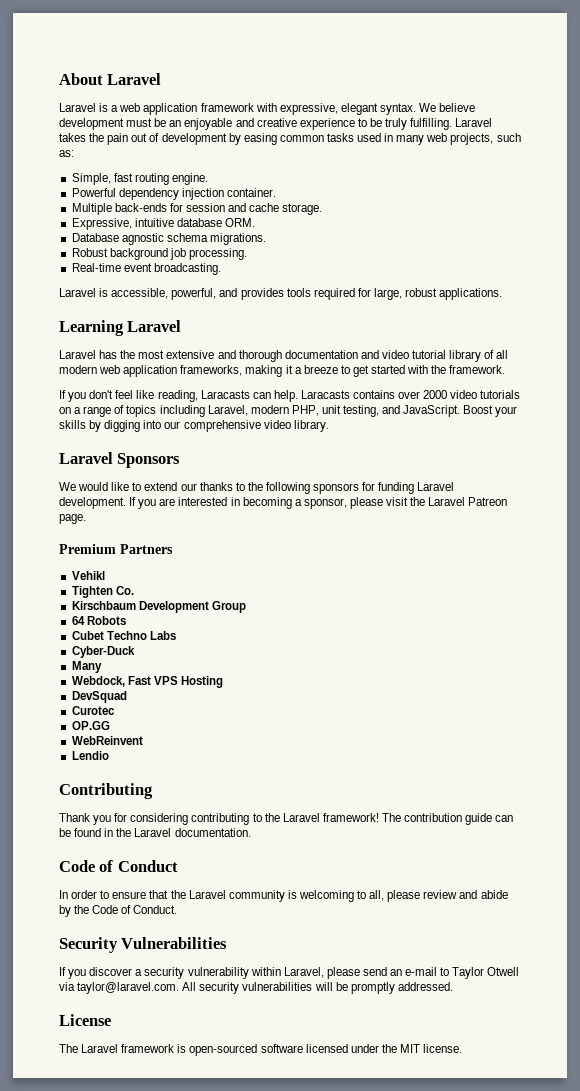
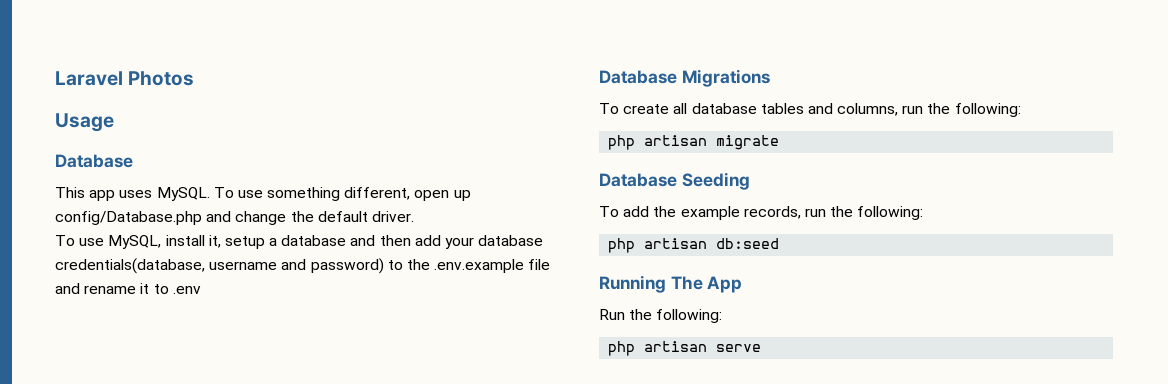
[59,73,162,85] [59,103,476,115] [59,118,493,130] [59,133,521,145] [59,150,74,157] [71,173,208,185] [71,188,276,200] [71,203,323,215] [71,218,255,230] [71,233,266,245] [71,248,247,260] [71,263,221,275] [59,288,503,300] [59,320,182,336] [59,350,509,362] [59,365,506,377] [59,390,521,402] [59,405,518,417] [59,420,329,432] [59,452,181,468] [59,482,455,494] [59,497,508,509] [59,514,86,524] [59,544,173,554] [71,571,105,580] [71,586,134,598] [71,601,246,613] [71,616,126,625] [71,631,176,640] [71,646,135,658] [71,661,102,673] [71,676,223,688] [71,691,127,703] [71,706,115,715] [71,721,110,730] [71,736,143,745] [71,751,109,760] [59,783,153,799] [59,813,514,825] [59,828,251,837] [59,860,178,872] [59,890,508,902] [59,905,178,917] [59,937,228,953] [59,967,520,979] [59,982,453,994] [59,1014,111,1026] [59,1044,463,1056] About Laravel // Laravel is a web application framework with expressive, elegant syntax. We believe development must be an enjoyable and creative experience to be truly fulfilling. Laravel takes the pain out of development by easing common tasks used in many web projects, such as: // Simple, fast routing engine. // Powerful dependency injection container. // Multiple back-ends for session and cache storage. // Expressive, intuitive database ORM. // Database agnostic schema migrations. // Robust background job processing. // Real-time event broadcasting. // Laravel is accessible, powerful, and provides tools required for large, robust applications. // Learning Laravel // Laravel has the most extensive and thorough documentation and video tutorial library of all modern web application frameworks, making it a breeze to get started with the framework. // If you don't feel like reading, Laracasts can help. Laracasts contains over 2000 video tutorials on a range of topics including Laravel, modern PHP, unit testing, and JavaScript. Boost your skills by digging into our comprehensive video library. // Laravel Sponsors // We would like to extend our thanks to the following sponsors for funding Laravel development. If you are interested in becoming a sponsor, please visit the Laravel Patreon page. // Premium Partners // Vehikl // Tighten Co. // Kirschbaum Development Group // 64 Robots // Cubet Techno Labs // Cyber-Duck // Many // Webdock, Fast VPS Hosting // DevSquad // Curotec // OP.GG // WebReinvent // Lendio // Contributing // Thank you for considering contributing to the Laravel framework! The contribution guide can be found in the Laravel documentation. // Code of Conduct // In order to ensure that the Laravel community is welcoming to all, please review and abide by the Code of Conduct. // Security Vulnerabilities // If you discover a security vulnerability within Laravel, please send an e-mail to Taylor Otwell via taylor@laravel.com. All security vulnerabilities will be promptly addressed. // License // The Laravel framework is open-sourced software licensed under the MIT license. -> [55,71,195,86] [55,113,114,132] [55,154,133,168] [55,187,471,201] [55,211,414,225] [55,235,544,249] [55,258,551,274] [55,283,201,294] [599,69,770,87] [599,103,1021,117] [608,135,780,150] [599,172,750,190] [599,206,924,220] [608,238,780,253] [599,275,743,293] [599,309,723,323] [608,341,762,356] Laravel Photos // Usage // Database // This app uses MySQL. To use something different, open up config/Database.php and change the default driver. // To use MySQL, install it, setup a database and then add your database credentials(database, username and password) to the .env.example file and rename it to .env // Database Migrations // To create all database tables and columns, run the following: // php artisan migrate // Database Seeding // To add the example records, run the following: // php artisan db:seed // Running The App // Run the following: // php artisan serve

